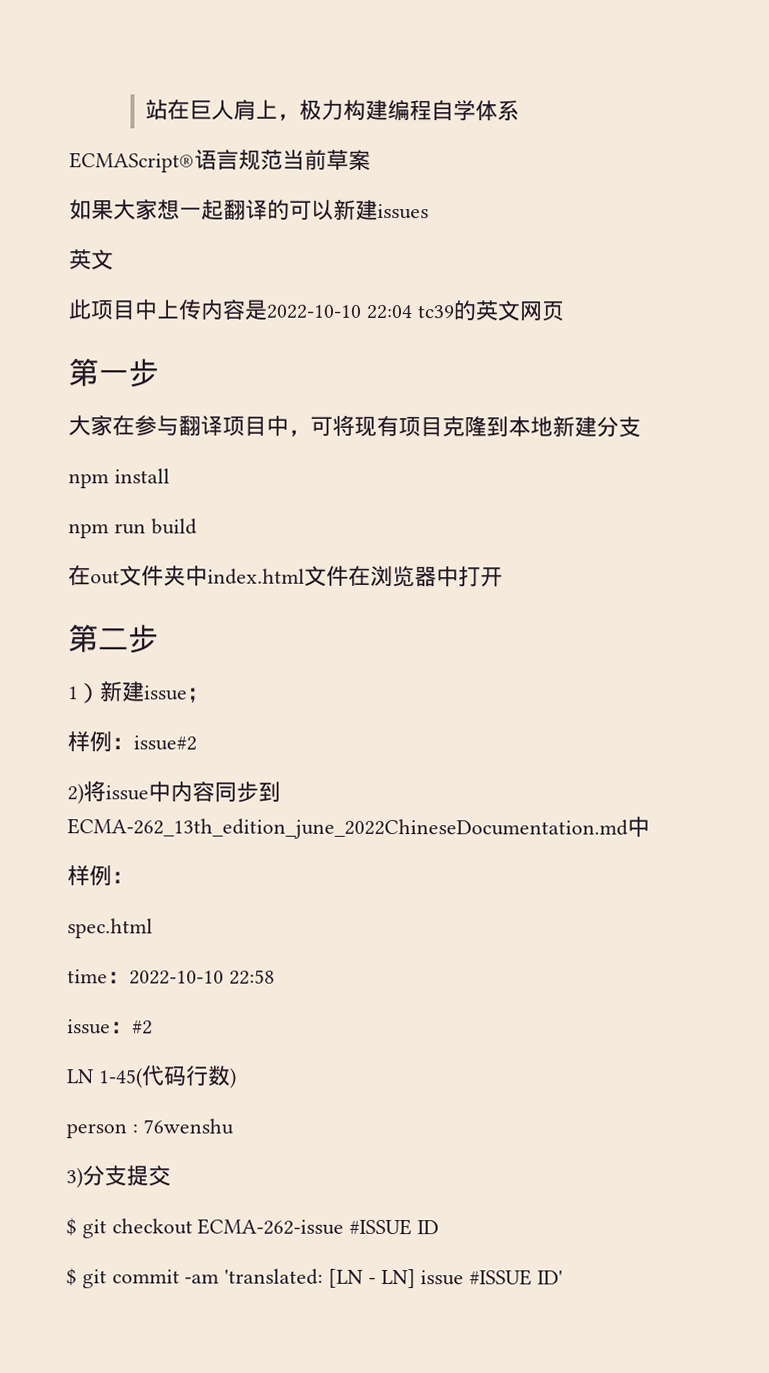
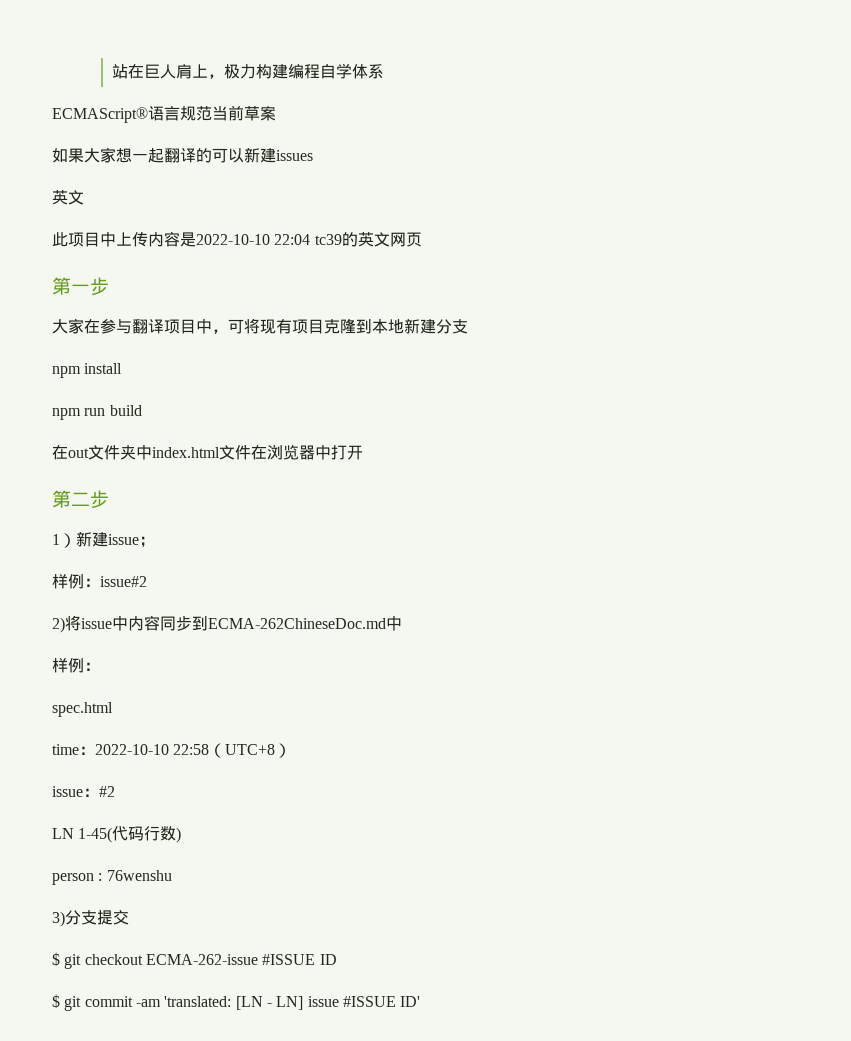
[67,818,628,840] ECMA-262_13th_edition_june_2022ChineseDocumentation.md -> [208,618,386,629] ECMA-262ChineseDoc.md
(275, 977) none -> [209,743,292,758] （UTC+8）

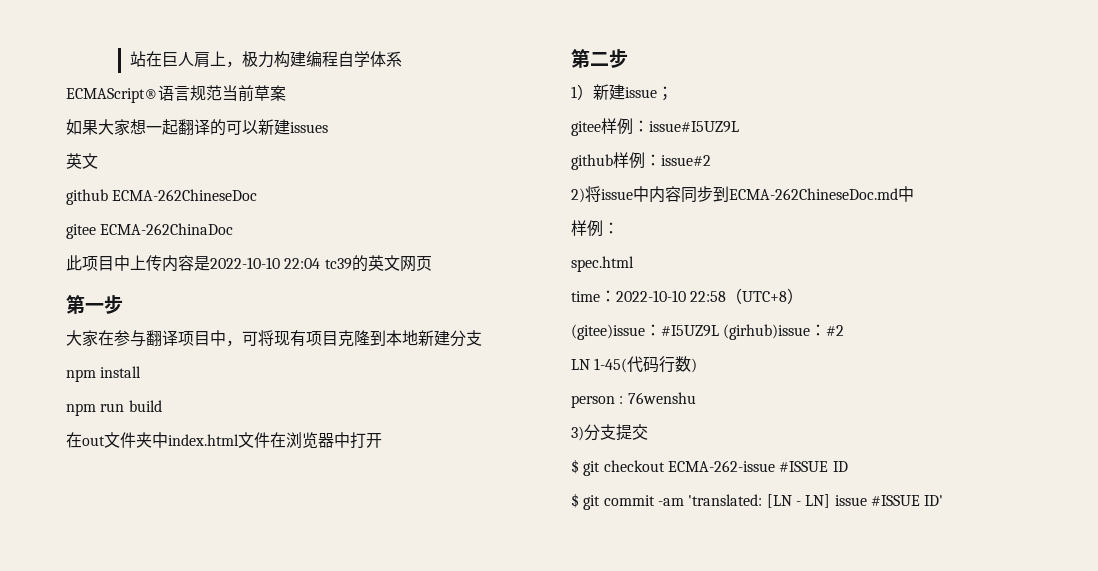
(84, 197) none -> [66,189,258,205] [66,223,234,239] // github ECMA-262ChineseDoc // gitee ECMA-262ChinaDoc
(155, 542) none -> [571,118,739,136] [571,154,613,170] gitee样例：issue#I5UZ9L // github
[52,786,83,797] issue -> [571,324,811,340] (gitee)issue：#I5UZ9L (girhub)issue

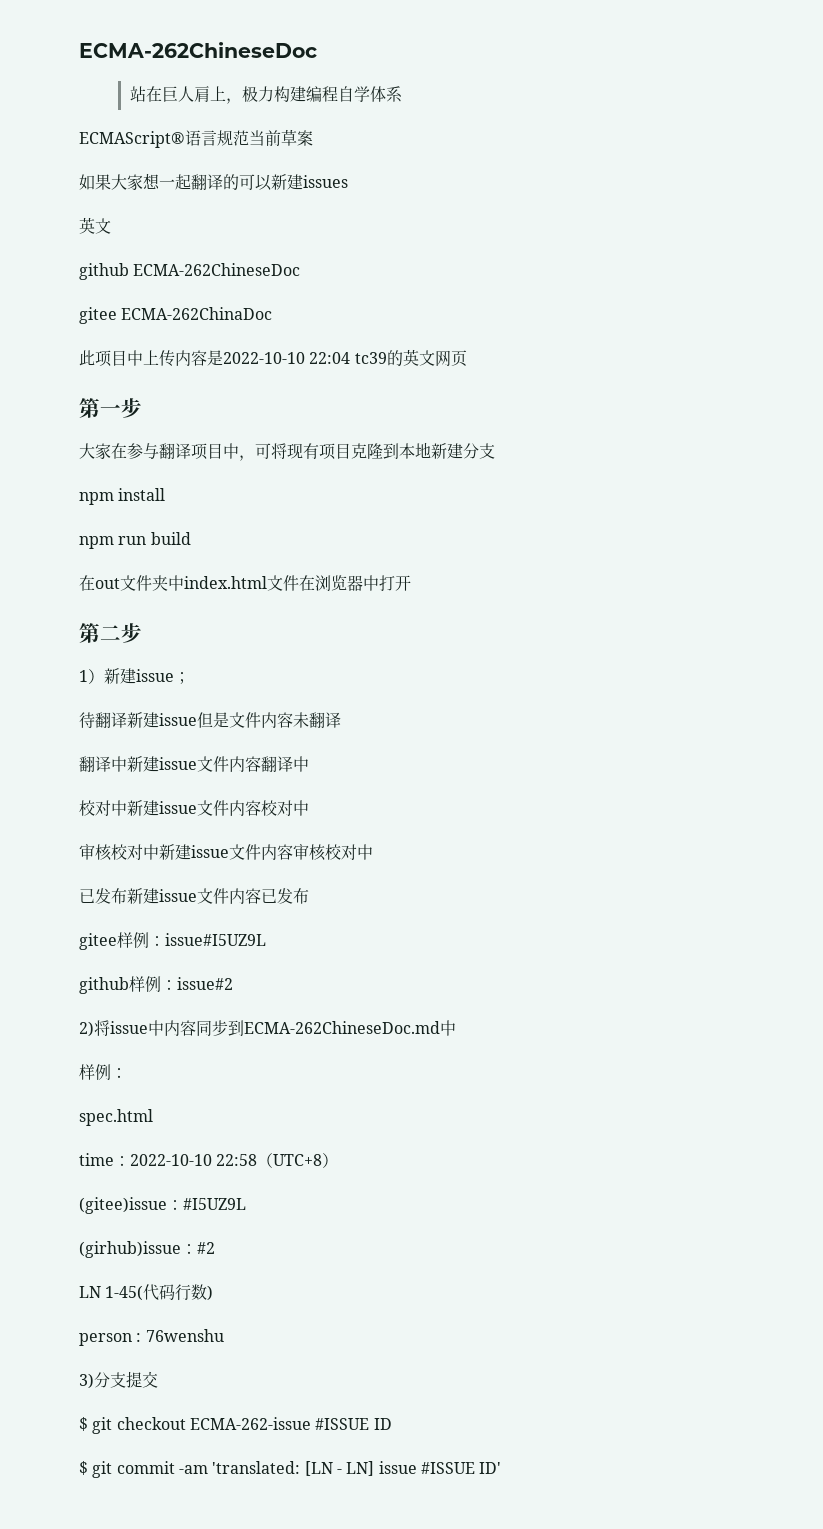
(129, 59) none -> [79,42,317,58] ECMA-262ChineseDoc //
(673, 93) none -> [79,712,341,728] [79,756,309,772] [79,800,309,816] [79,843,373,861] [79,888,309,904] // 待翻译新建issue但是文件内容未翻译 // 翻译中新建issue文件内容翻译中 // 校对中新建issue文件内容校对中 // 审核校对中新建issue文件内容审核校对中 // 已发布新建issue文件内容已发布
(719, 331) none -> (246, 1204) //

